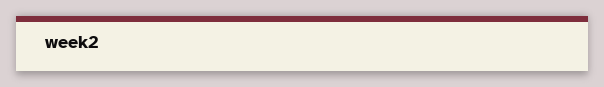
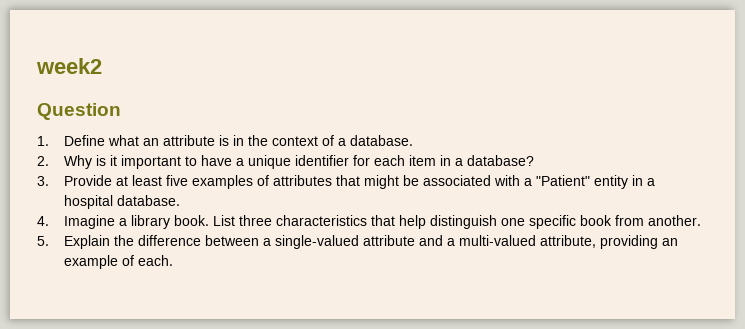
(99, 42) none -> [37,103,121,120] [37,135,414,146] [37,155,535,169] [37,175,656,189] [64,195,181,209] [37,215,702,229] [37,235,679,249] [64,255,174,269] // Question // 1. Define what an attribute is in the context of a database. // 2. Why is it important to have a unique identifier for each item in a database? // 3. Provide at least five examples of attributes that might be associated with a "Patient" entity in a hospital database. // 4. Imagine a library book. List three characteristics that help distinguish one specific book from another. // 5. Explain the difference between a single-valued attribute and a multi-valued attribute, providing an example of each.

